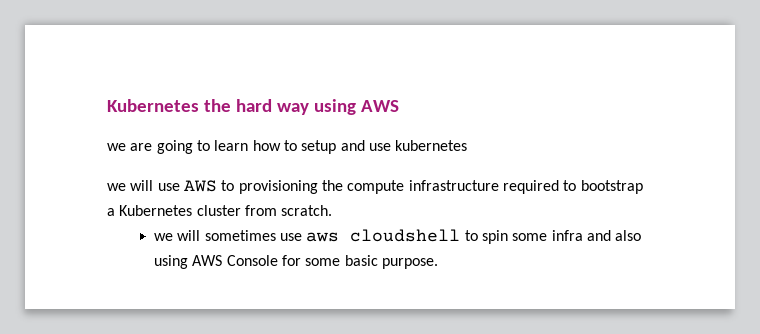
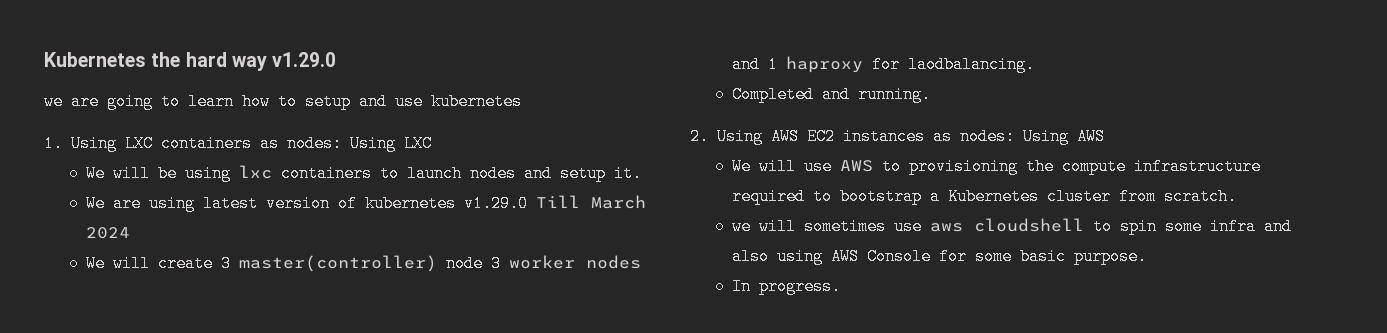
[313,99,399,115] using AWS -> [272,52,337,67] v1.29.0
[107,183,126,191] we -> [44,135,432,152] [85,165,642,182] [85,195,646,212] [85,227,130,239] [85,255,641,272] [731,56,1035,73] [731,86,931,103] [690,128,1105,145] [731,158,751,175] 1. Using LXC containers as nodes: Using LXC // We will be using lxc containers to launch nodes and setup it. // We are using latest version of kubernetes v1.29.0 Till March 2024 // We will create 3 master(controller) node 3 worker nodes and 1 haproxy for laodbalancing. // Completed and running. // 2. Using AWS EC2 instances as nodes: Using AWS // We
(438, 263) none -> [731,278,841,295] // In progress.

